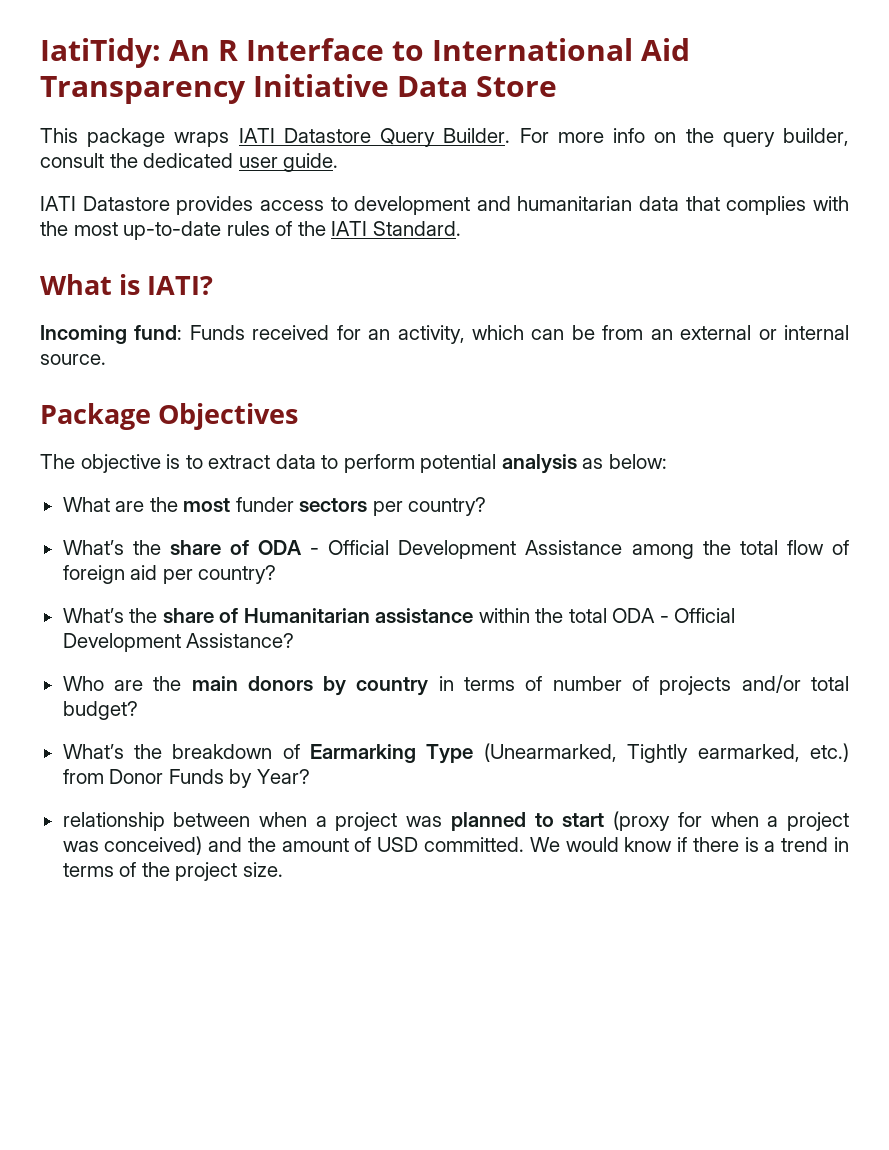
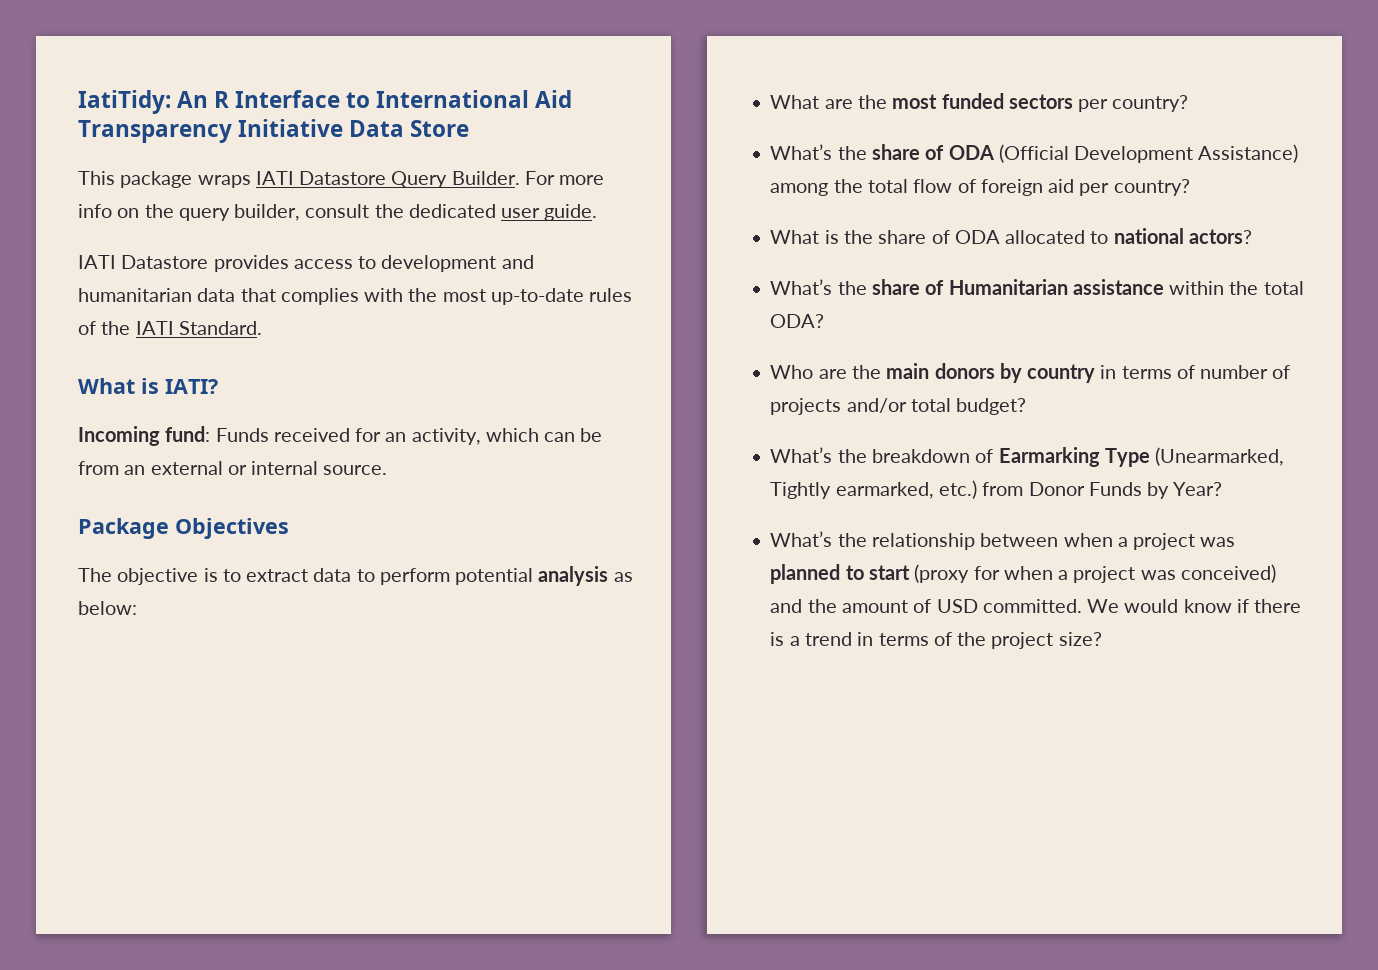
[235,497,294,512] funder -> [941,93,1004,109] funded
[310,540,623,559] - Official Development Assistance -> [998,144,1299,163] (Official Development Assistance)
(277, 574) none -> [770,228,1252,244] // What is the share of ODA allocated to national actors?
[612,608,736,623] [62,633,295,652] ODA - Official Development Assistance? -> [770,314,825,328] ODA?
(310, 776) none -> [770,531,867,547] What’s the
[242,862,283,877] size. -> [1058,632,1102,646] size?

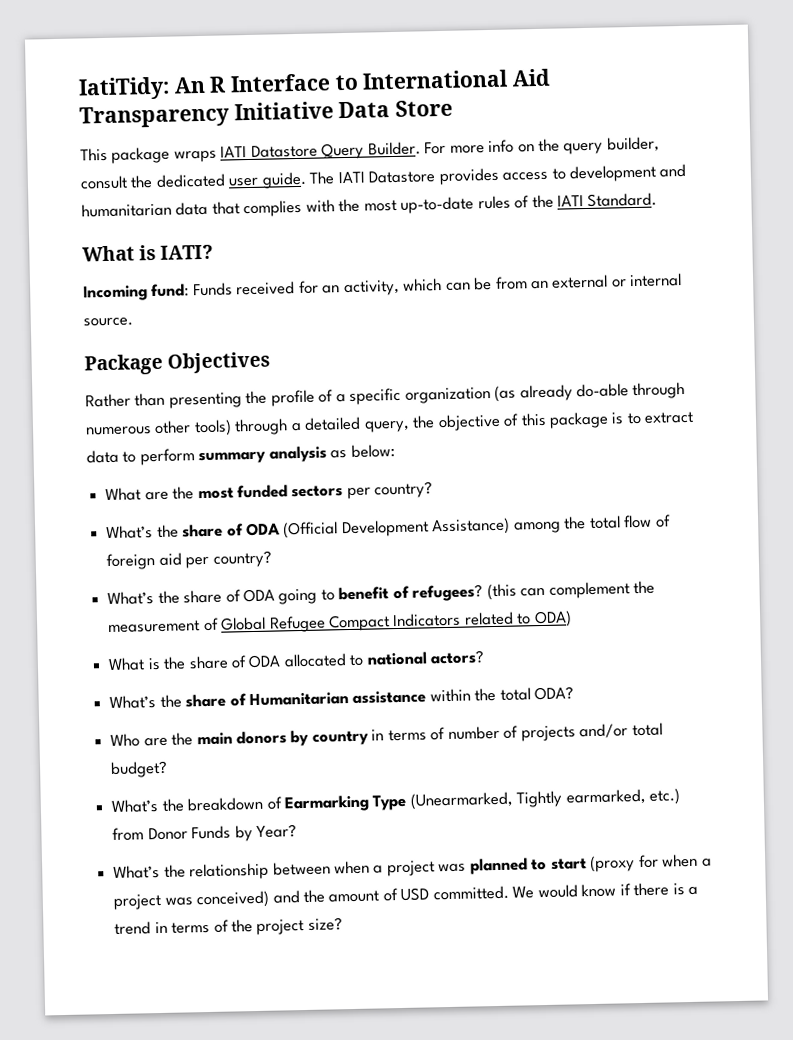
(598, 212) // -> [309,171,336,185] The
[78,568,199,585] The objective -> [85,381,686,409] [86,411,610,437] Rather than presenting the profile of a specific organization (as already do-able through numerous other tools) through a detailed query, the objective of this package
[455,568,534,585] potential -> [198,451,267,465] summary
(1190, 187) none -> [107,580,656,606] [108,610,572,634] // What’s the share of ODA going to benefit of refugees? (this can complement the measurement of Global Refugee Compact Indicators related to ODA)

